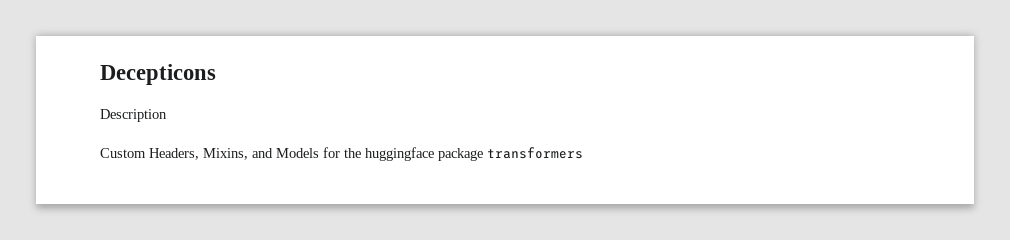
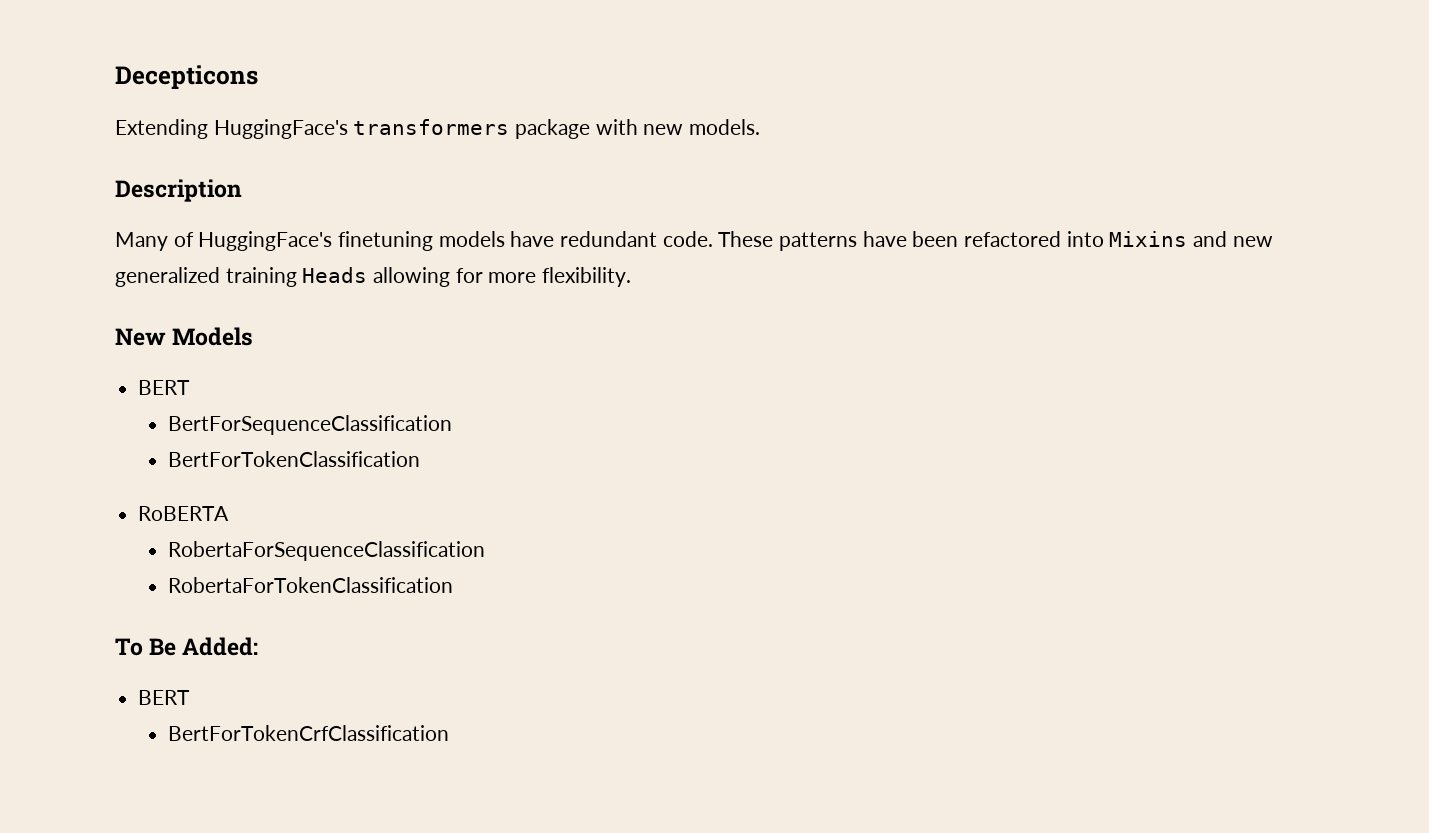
[100,109,167,122] [100,147,583,161] Description // Custom Headers, Mixins, and Models for the huggingface package transformers -> [115,119,761,139] [115,179,242,202] [115,231,1273,251] [115,267,632,287] [115,327,254,346] [138,380,191,395] [167,415,452,435] [167,451,420,467] [138,506,230,521] [167,541,485,561] [167,577,453,593] [115,637,259,656] [138,690,191,705] [167,725,449,741] Extending HuggingFace's transformers package with new models. // Description // Many of HuggingFace's finetuning models have redundant code. These patterns have been refactored into Mixins and new generalized training Heads allowing for more flexibility. // New Models // BERT // BertForSequenceClassification // BertForTokenClassification // RoBERTA // RobertaForSequenceClassification // RobertaForTokenClassification // To Be Added: // BERT // BertForTokenCrfClassification

